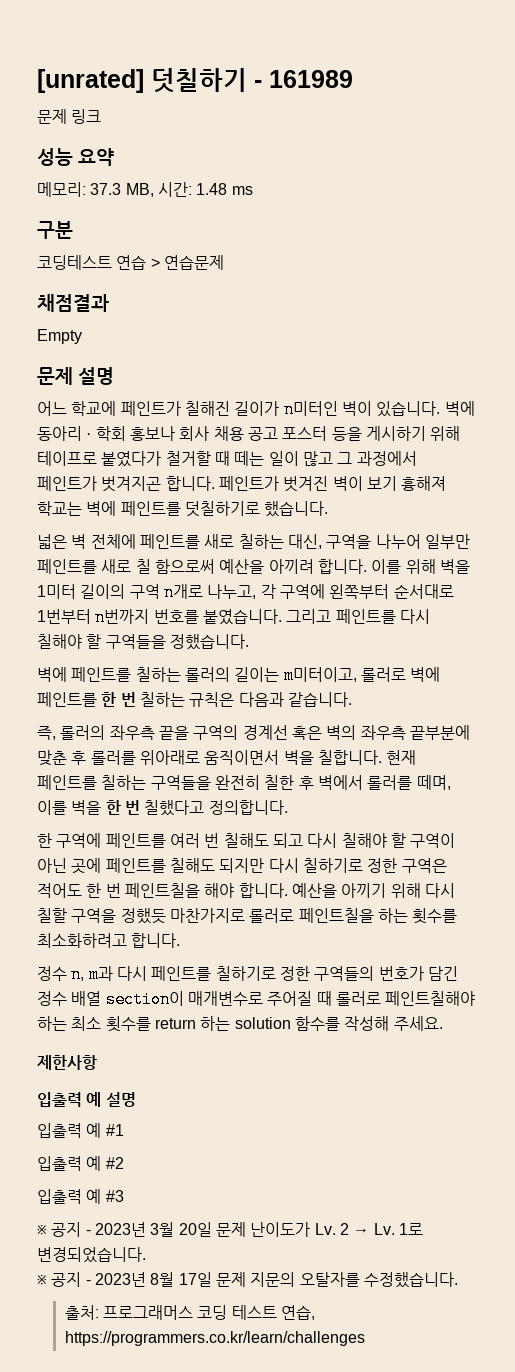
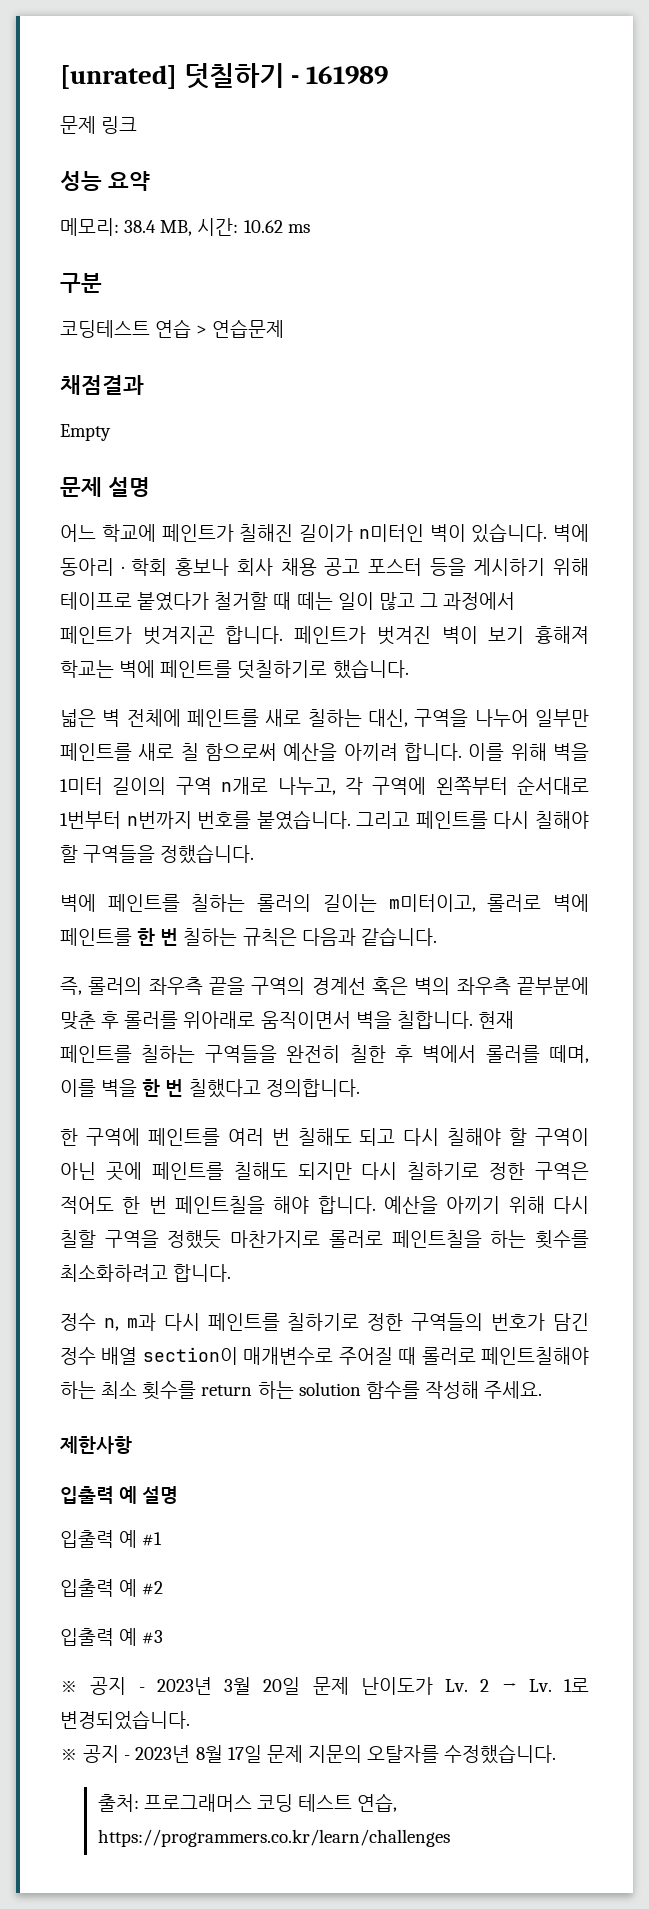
[90,183,122,195] 37.3 -> [124,220,157,233] 38.4
[196,183,228,195] 1.48 -> [243,220,283,233] 10.62

